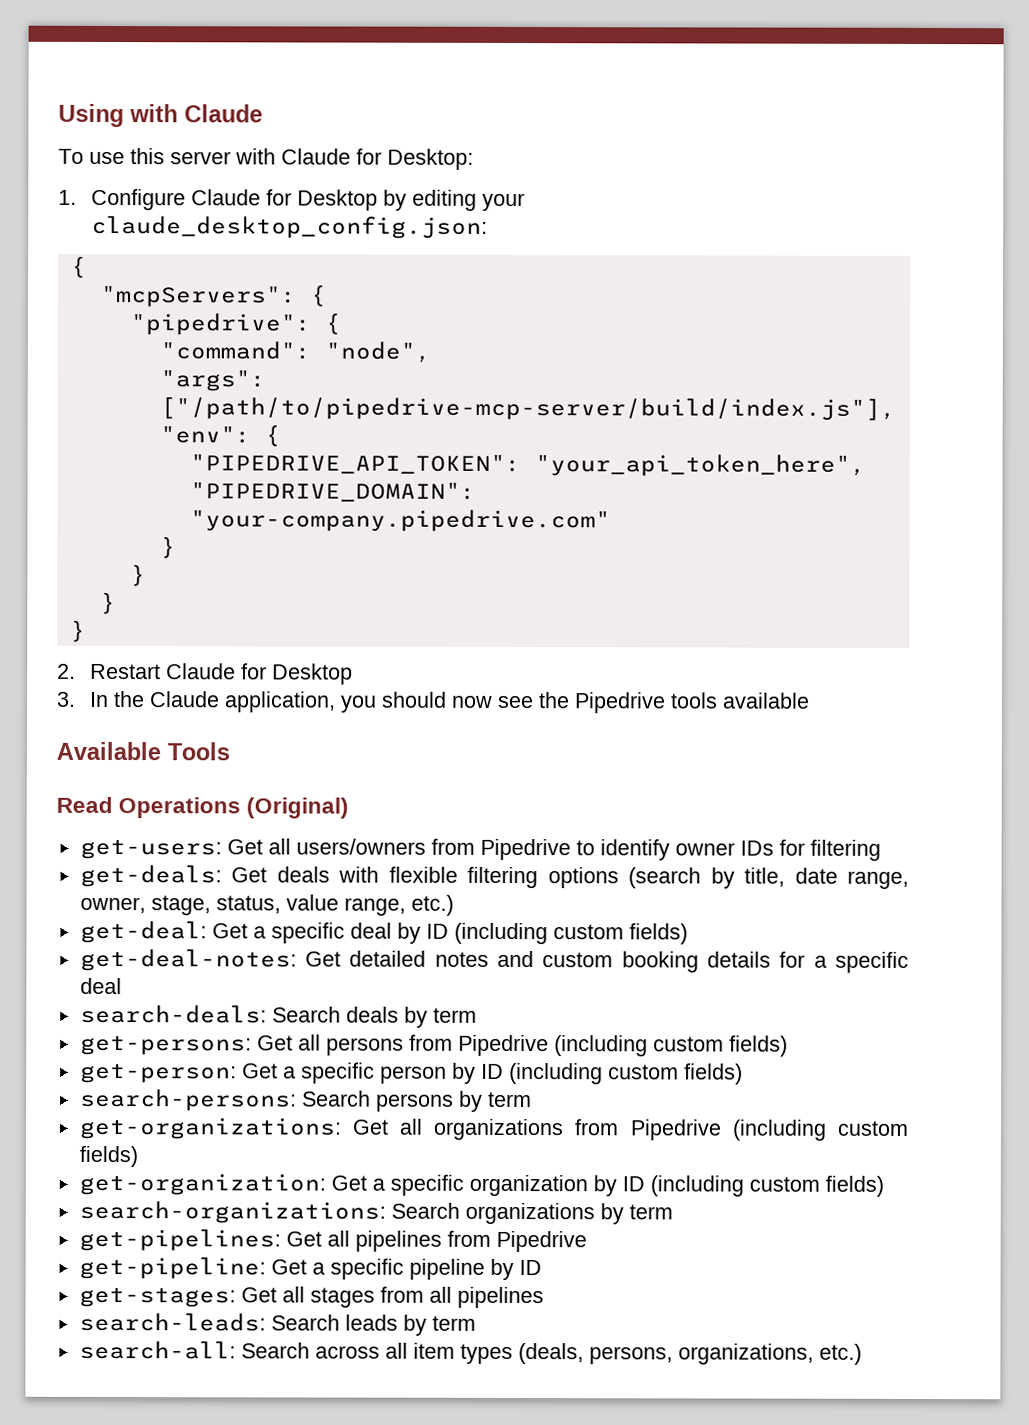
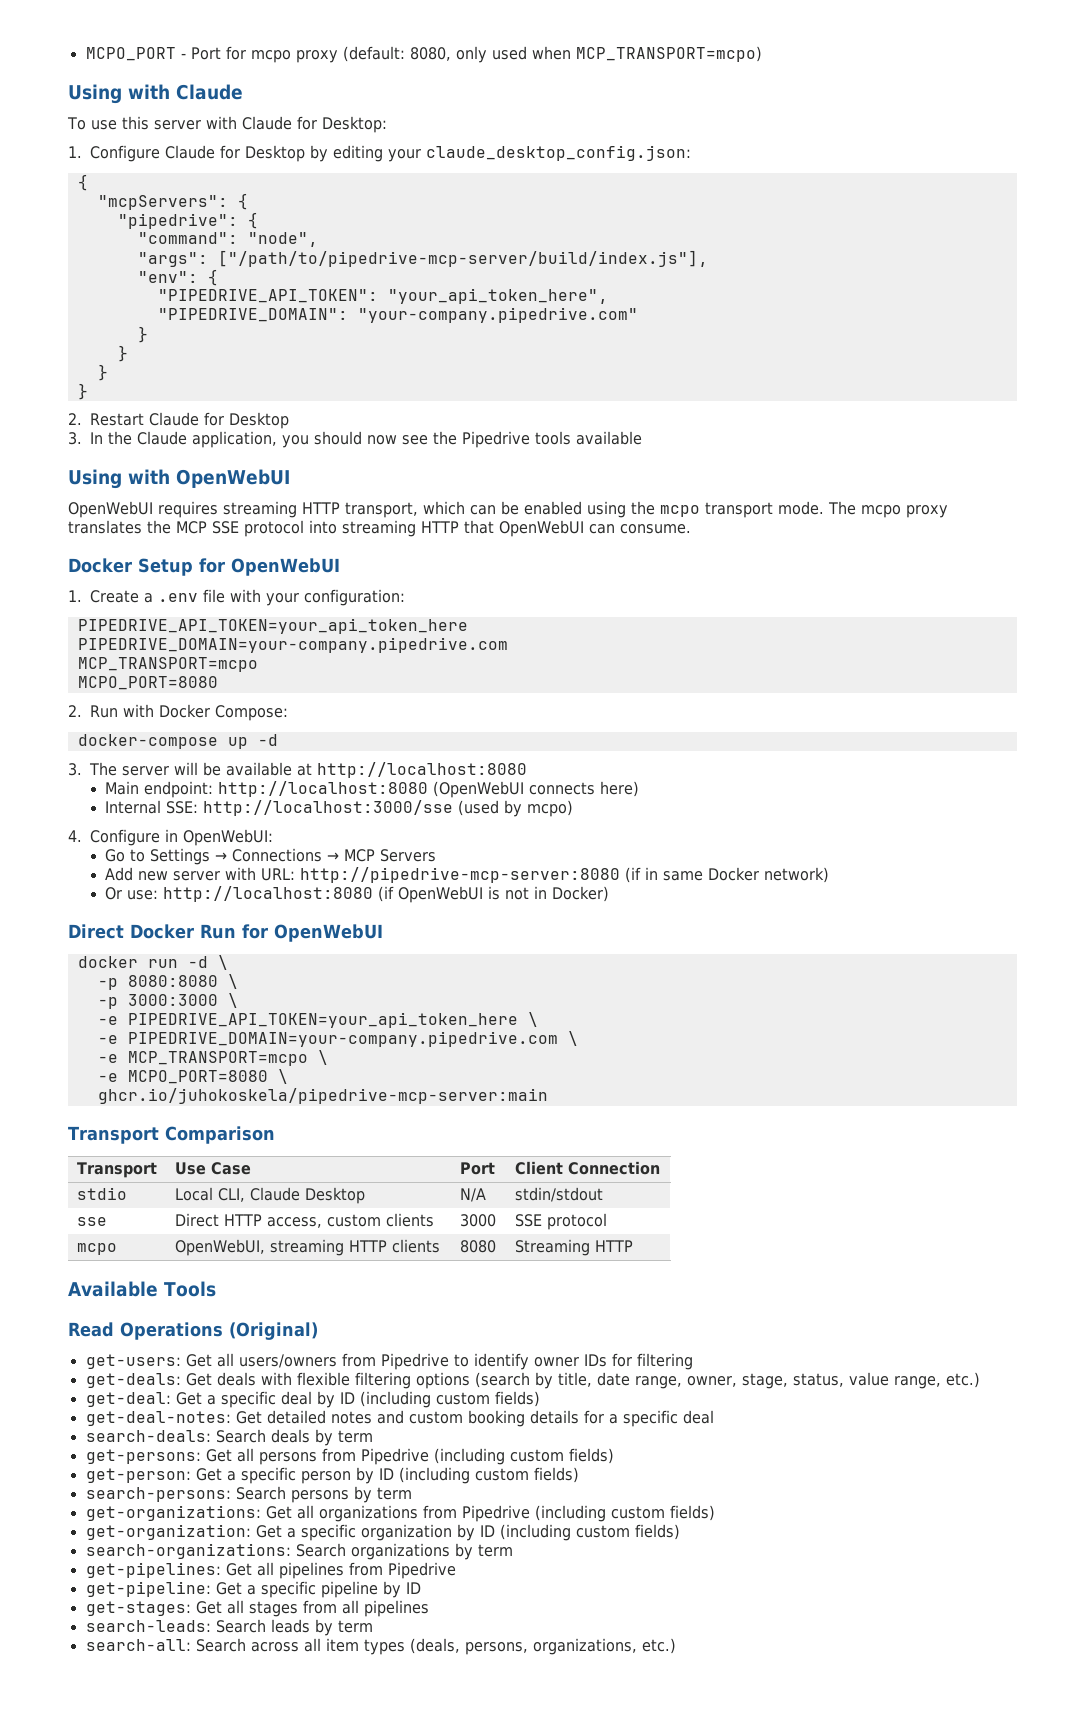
(58, 115) none -> [85,46,762,63] MCPO_PORT - Port for mcpo proxy (default: 8080, only used when MCP_TRANSPORT=mcpo) //
(811, 700) none -> [68,469,290,489] [68,501,948,518] [68,520,691,537] [68,558,340,576] [68,589,405,606] [77,618,468,634] [77,637,508,653] [77,657,258,672] [77,676,218,690] [68,704,288,721] [77,734,278,749] [68,762,527,778] [105,781,640,798] [105,800,574,817] [68,829,273,846] [105,848,437,865] [105,867,830,883] [105,886,610,903] [68,924,383,942] [77,955,228,970] [97,974,238,990] [97,993,238,1009] [97,1012,538,1028] [97,1031,578,1047] [97,1050,328,1066] [97,1069,288,1084] [97,1088,548,1104] [68,1126,275,1144] [76,1162,157,1178] [174,1162,251,1175] [459,1162,495,1175] [514,1161,660,1175] [76,1187,127,1200] [174,1187,365,1204] [459,1188,486,1202] [514,1187,603,1202] [76,1217,107,1226] [174,1213,434,1228] [459,1214,496,1227] [514,1213,607,1230] [76,1243,117,1255] [174,1239,440,1256] [459,1240,496,1253] [514,1239,633,1256] // Using with OpenWebUI // OpenWebUI requires streaming HTTP transport, which can be enabled using the mcpo transport mode. The mcpo proxy translates the MCP SSE protocol into streaming HTTP that OpenWebUI can consume. // Docker Setup for OpenWebUI // 1. Create a .env file with your configuration: // PIPEDRIVE_API_TOKEN=your_api_token_here // PIPEDRIVE_DOMAIN=your-company.pipedrive.com // MCP_TRANSPORT=mcpo // MCPO_PORT=8080 // 2. Run with Docker Compose: // docker-compose up -d // 3. The server will be available at http://localhost:8080 // Main endpoint: http://localhost:8080 (OpenWebUI connects here) // Internal SSE: http://localhost:3000/sse (used by mcpo) // 4. Configure in OpenWebUI: // Go to Settings → Connections → MCP Servers // Add new server with URL: http://pipedrive-mcp-server:8080 (if in same Docker network) // Or use: http://localhost:8080 (if OpenWebUI is not in Docker) // Direct Docker Run for OpenWebUI // docker run -d \ // -p 8080:8080 \ // -p 3000:3000 \ // -e PIPEDRIVE_API_TOKEN=your_api_token_here \ // -e PIPEDRIVE_DOMAIN=your-company.pipedrive.com \ // -e MCP_TRANSPORT=mcpo \ // -e MCPO_PORT=8080 \ // ghcr.io/juhokoskela/pipedrive-mcp-server:main // Transport Comparison // Transport | Use Case | Port | Client Connection // stdio | Local CLI, Claude Desktop | N/A | stdin/stdout // sse | Direct HTTP access, custom clients | 3000 | SSE protocol // mcpo | OpenWebUI, streaming HTTP clients | 8080 | Streaming HTTP

